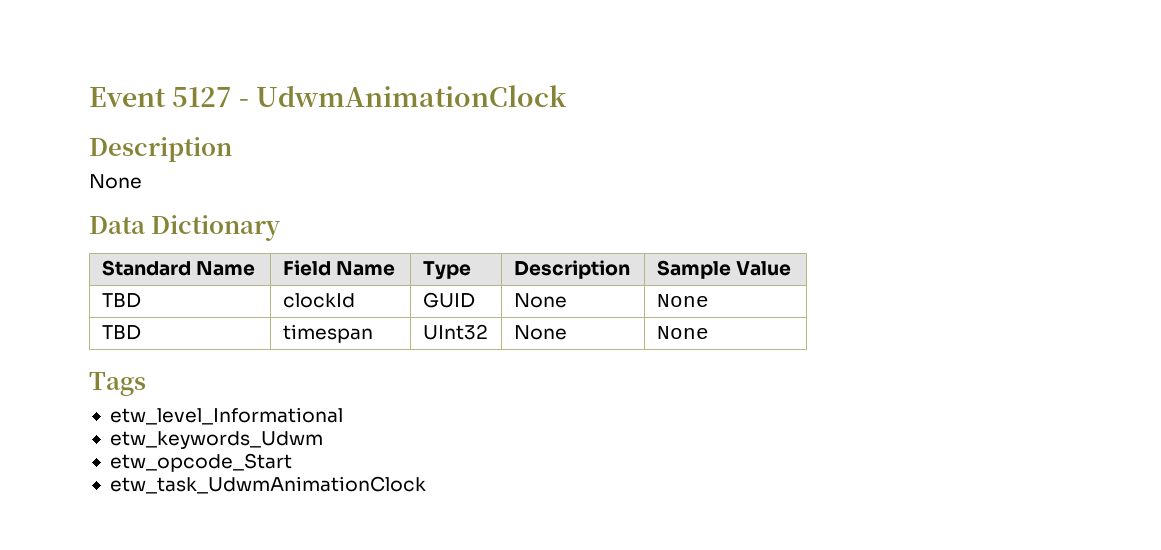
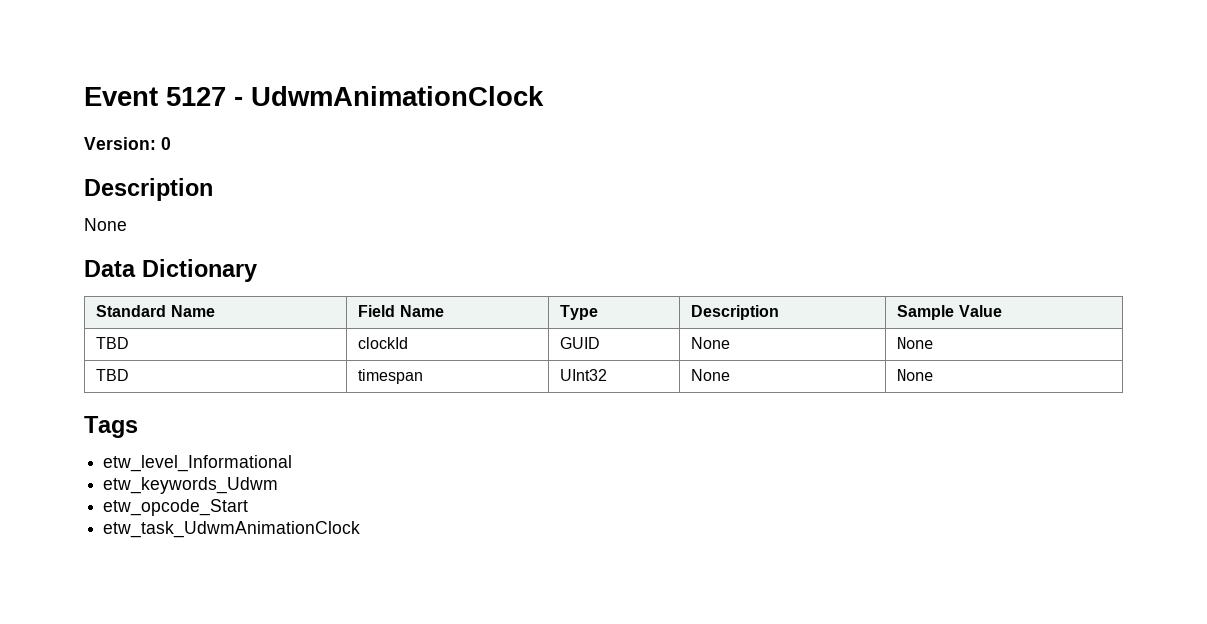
(568, 96) none -> [84,137,171,150] // Version: 0

